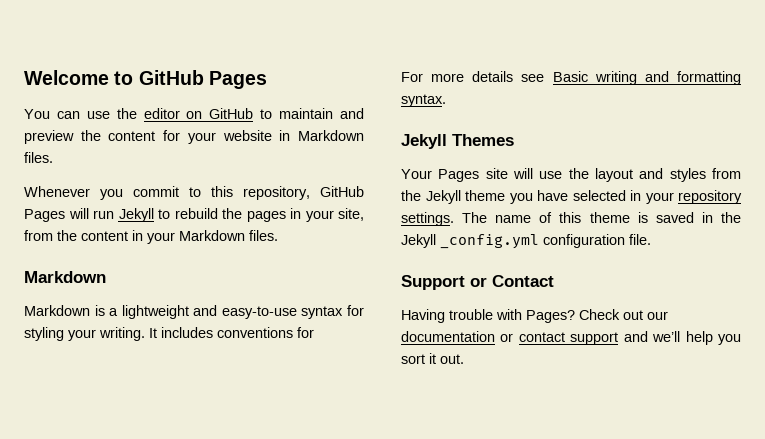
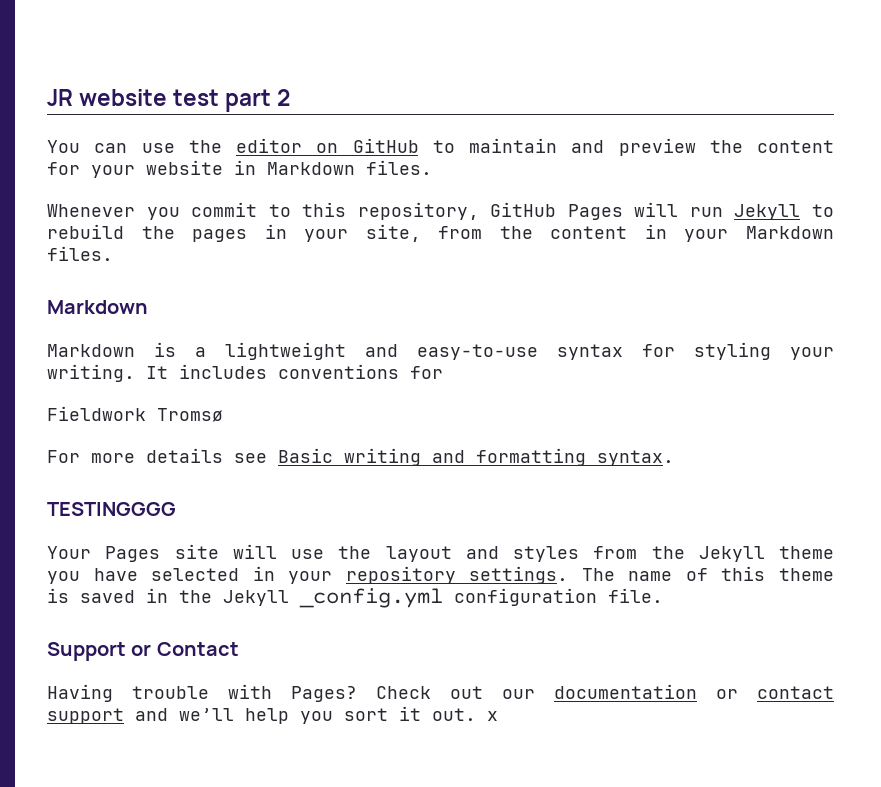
[24,70,267,89] Welcome to GitHub Pages -> [47,89,291,112] JR website test part 2
(314, 332) none -> [47,406,223,422] // Fieldwork Tromsø
[401,134,514,149] Jekyll Themes -> [47,502,176,516] TESTINGGGG
(464, 359) none -> [487,711,498,721] x

